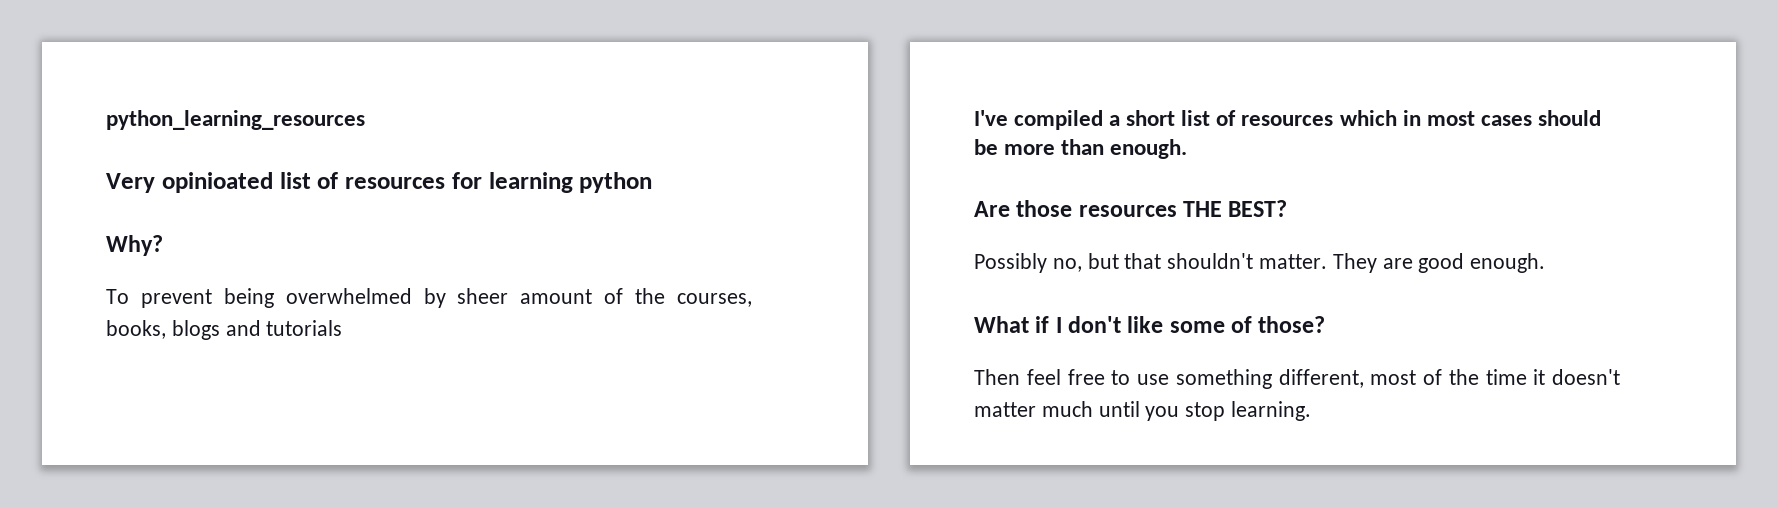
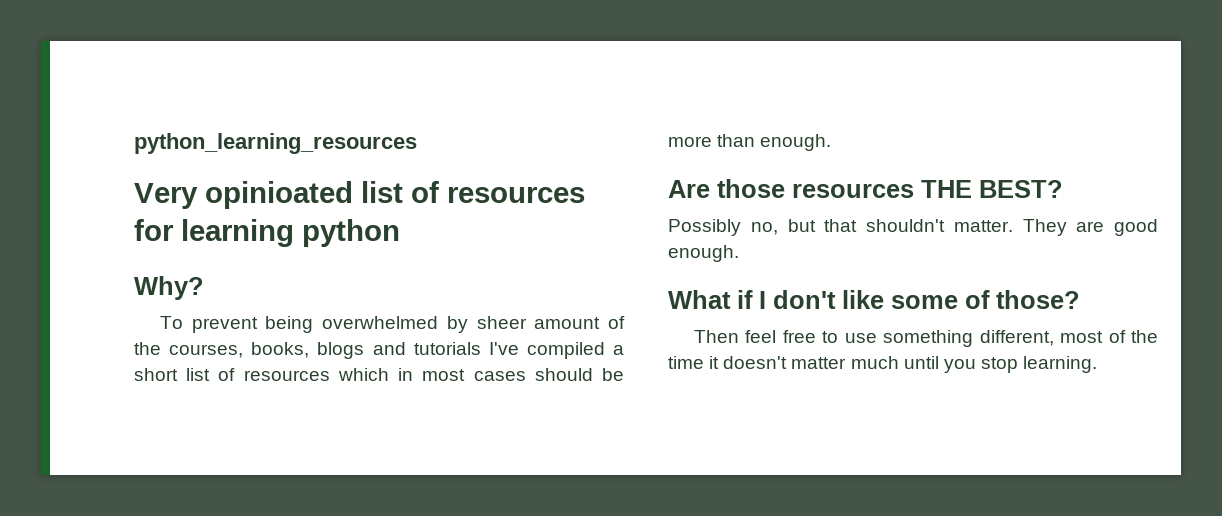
(343, 328) // -> (481, 348) none

